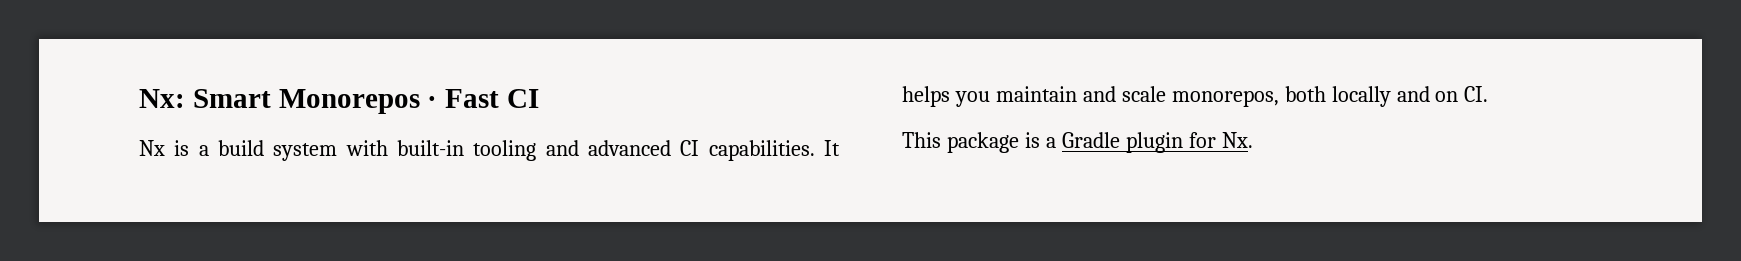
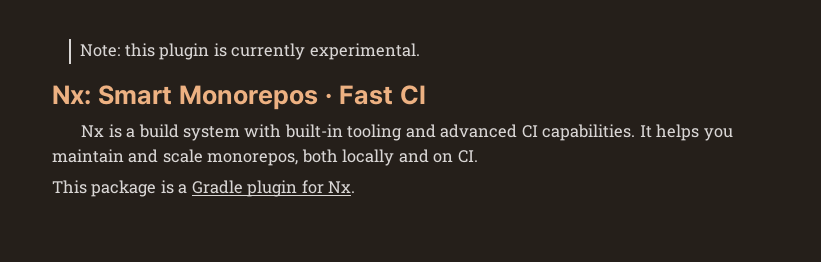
(139, 98) none -> [80,43,420,60] Note: this plugin is currently experimental. //

